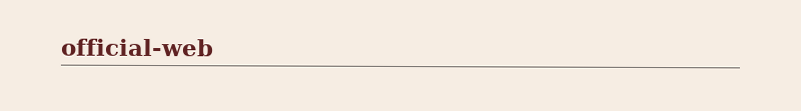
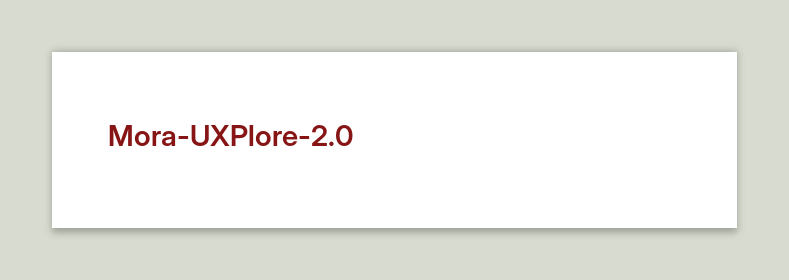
[60,38,214,57] official-web -> [108,125,354,146] Mora-UXPlore-2.0

